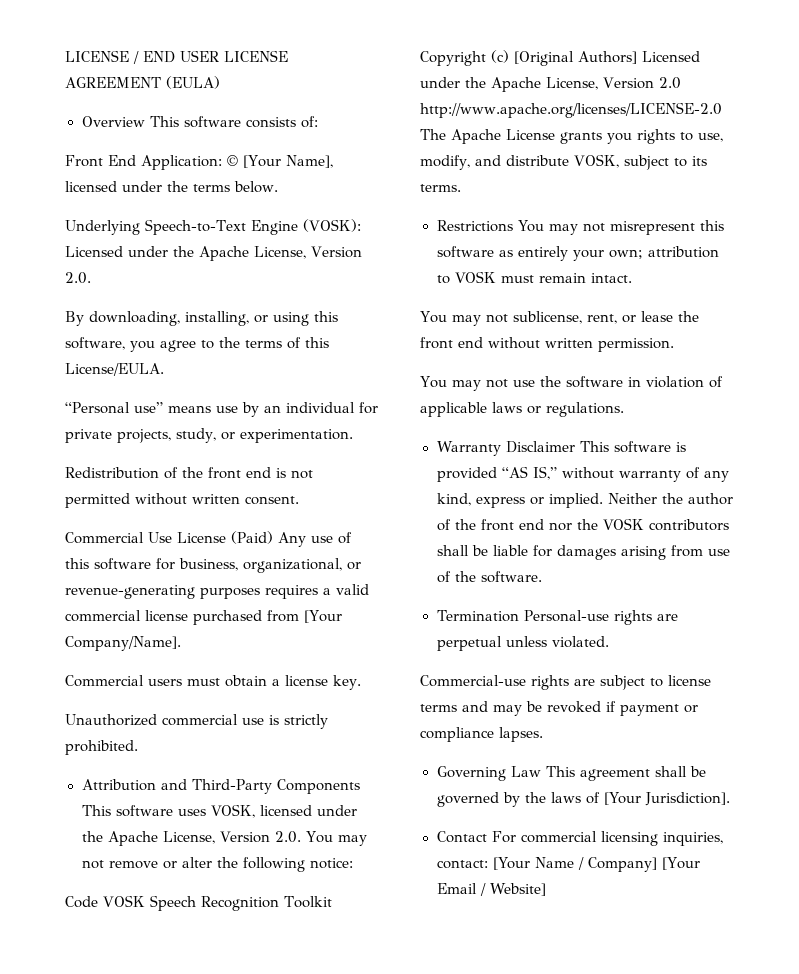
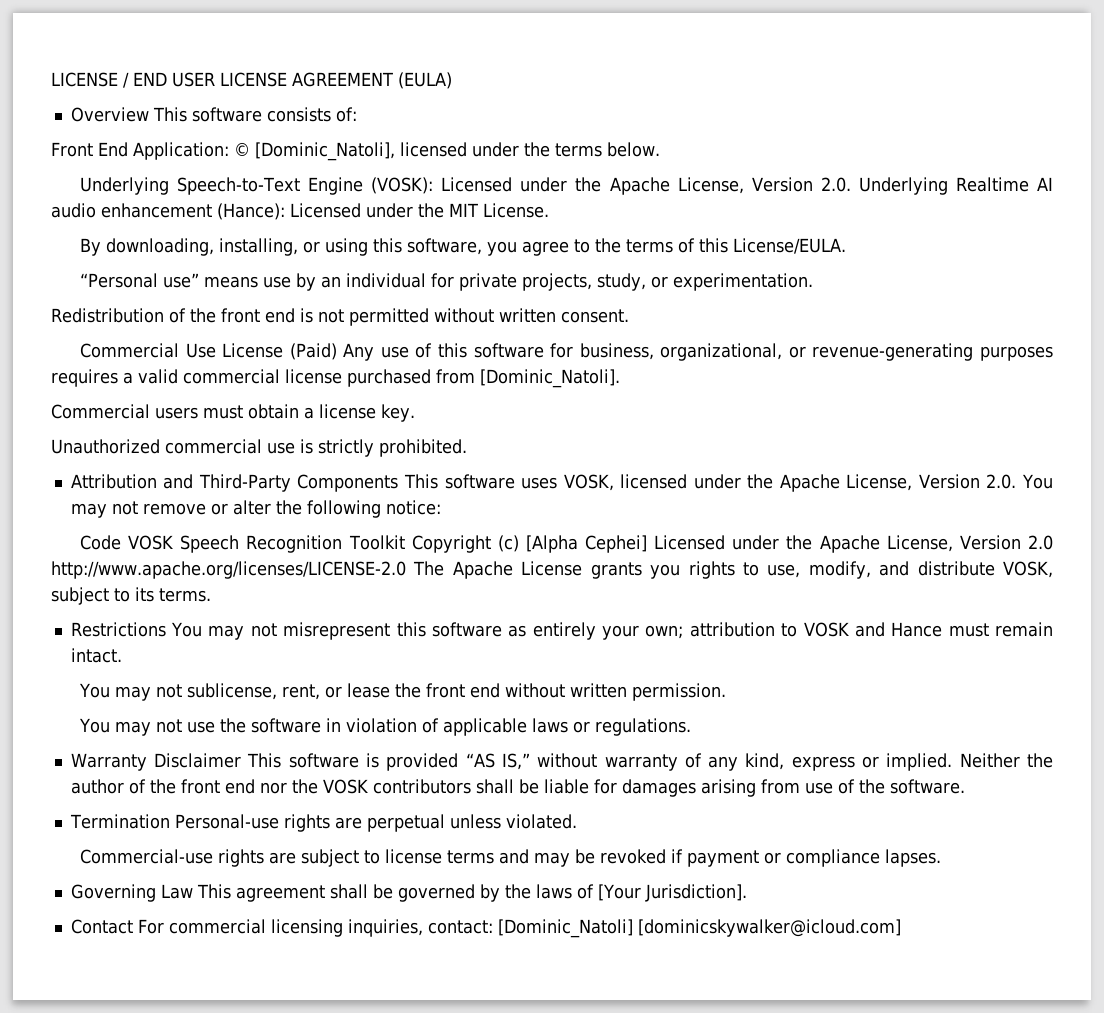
[243,155,333,168] [Your Name], -> [254,142,395,161] [Dominic_Natoli],
(91, 278) none -> [858,177,1053,195] [51,203,549,220] Underlying Realtime AI audio enhancement (Hance): Licensed under the MIT License.
[304,610,342,623] [65,636,181,651] [Your Company/Name]. -> [480,369,620,388] [Dominic_Natoli].
[514,51,637,66] [Original Authors] -> [525,535,648,553] [Alpha Cephei]
(497, 277) none -> [854,622,943,637] and Hance
[492,857,701,872] [436,883,547,896] [Your Name / Company] [Your Email / Website] -> [497,919,901,938] [Dominic_Natoli] [dominicskywalker@icloud.com]

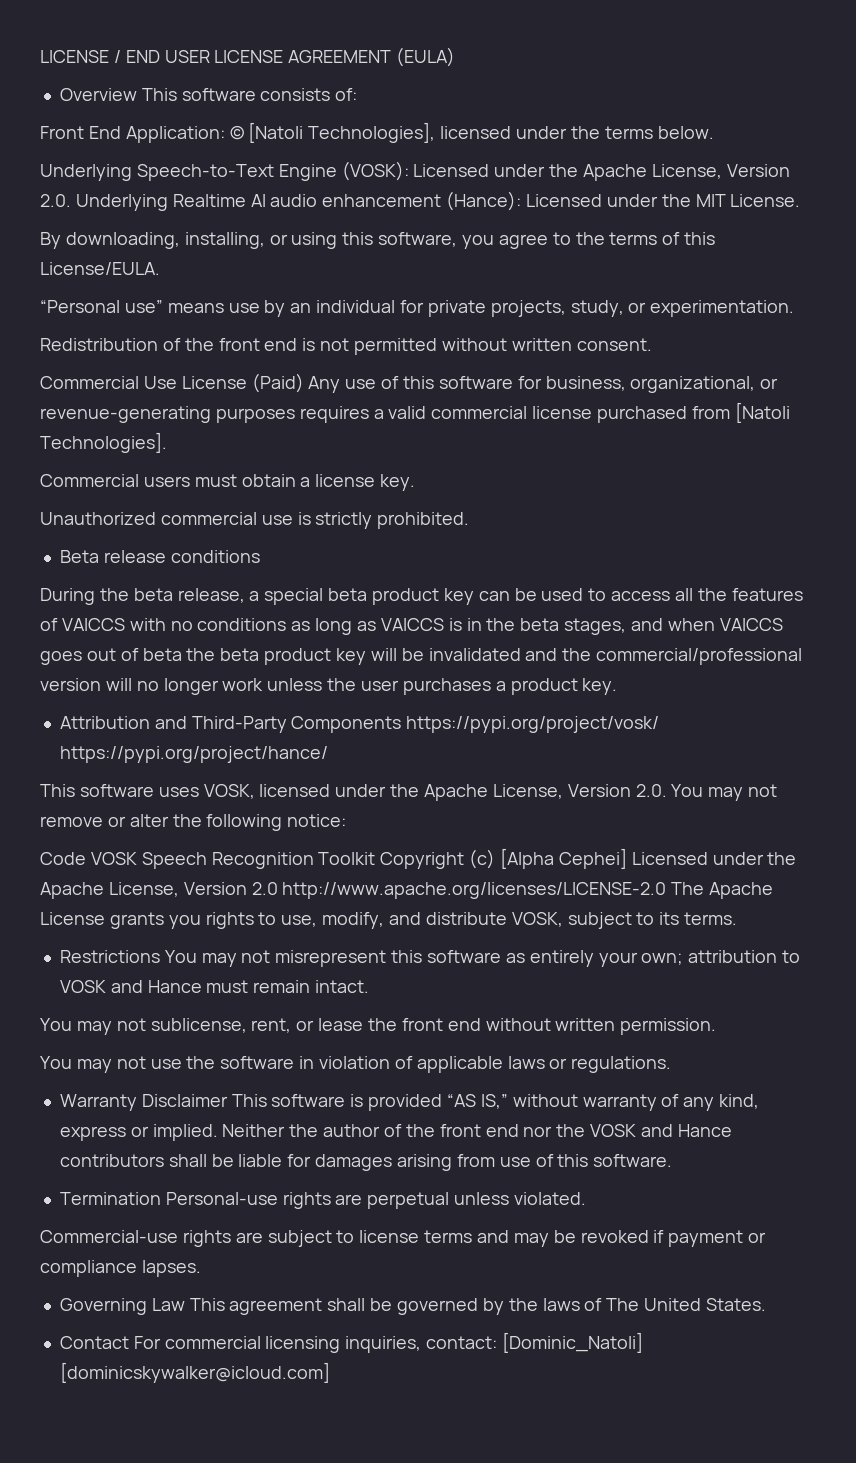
[254,142,395,161] [Dominic_Natoli], -> [248,122,436,143] [Natoli Technologies],
[480,369,620,388] [Dominic_Natoli]. -> [734,402,790,423] [40,432,167,453] [Natoli Technologies].
(467, 448) none -> [59,550,260,563] [40,588,803,605] [40,618,783,635] [40,648,803,665] [40,678,618,695] // Beta release conditions // During the beta release, a special beta product key can be used to access all the features of VAICCS with no conditions as long as VAICCS is in the beta stages, and when VAICCS goes out of beta the beta product key will be invalidated and the commercial/professional version will no longer work unless the user purchases a product key.
(399, 483) none -> [406,716,660,733] [59,746,328,763] https://pypi.org/project/vosk/ https://pypi.org/project/hance/ //
(368, 786) none -> [640,1124,732,1137] and Hance
[858,779,885,794] the -> [557,1154,589,1167] this
[597,884,747,902] [Your Jurisdiction]. -> [606,1298,766,1311] The United States.

